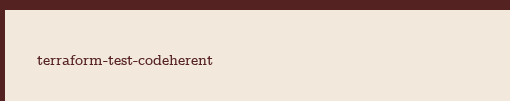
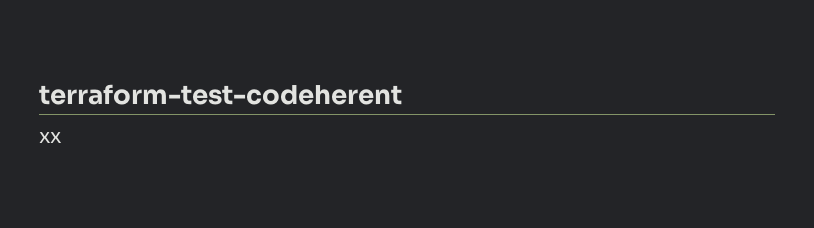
(213, 60) none -> [39,132,62,143] // xx

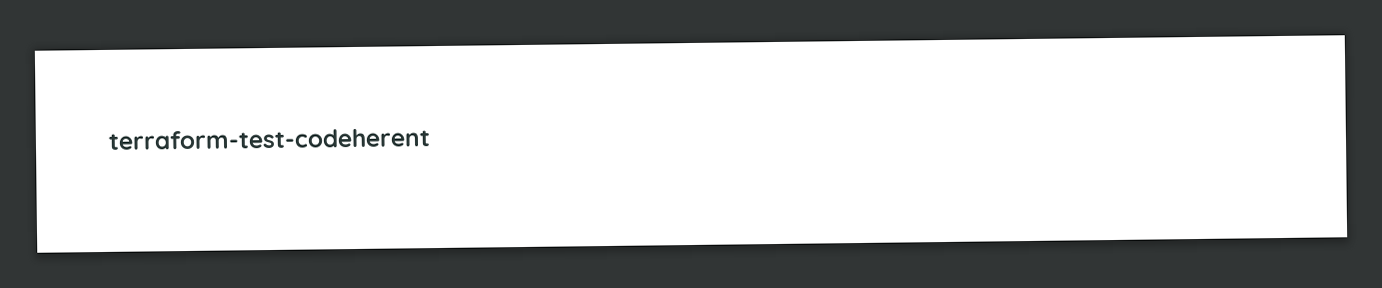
[39,132,62,143] // xx -> (431, 139) none

